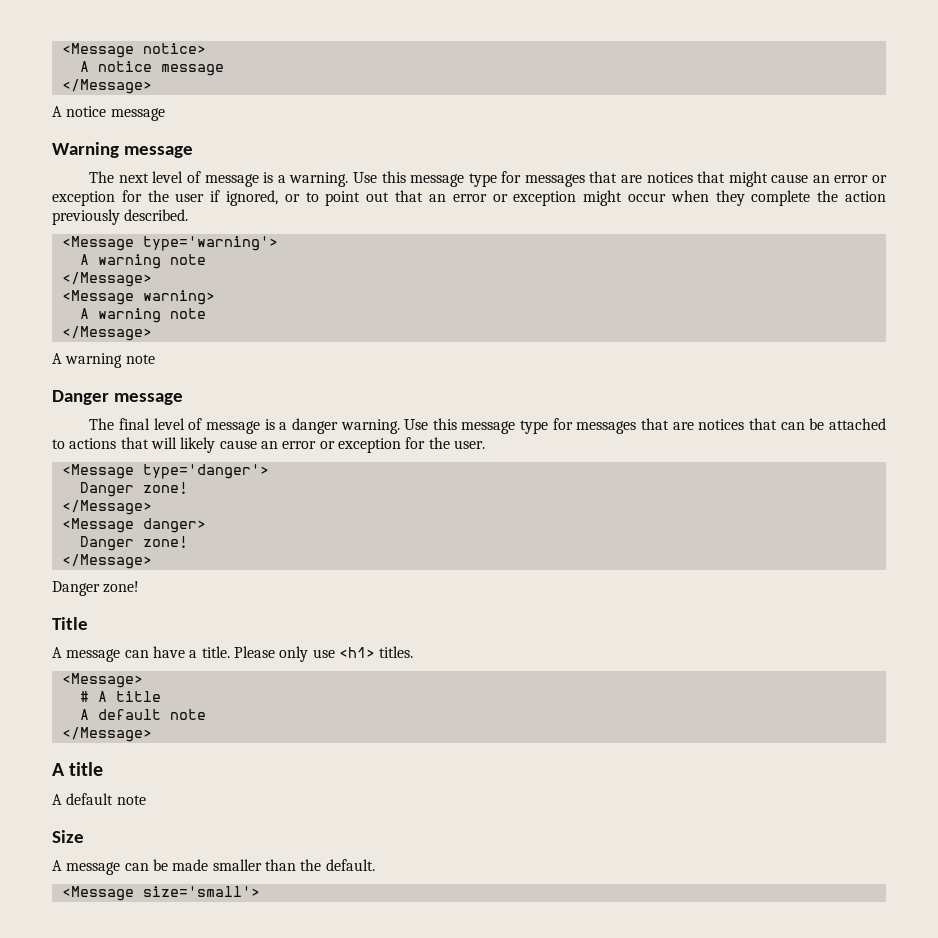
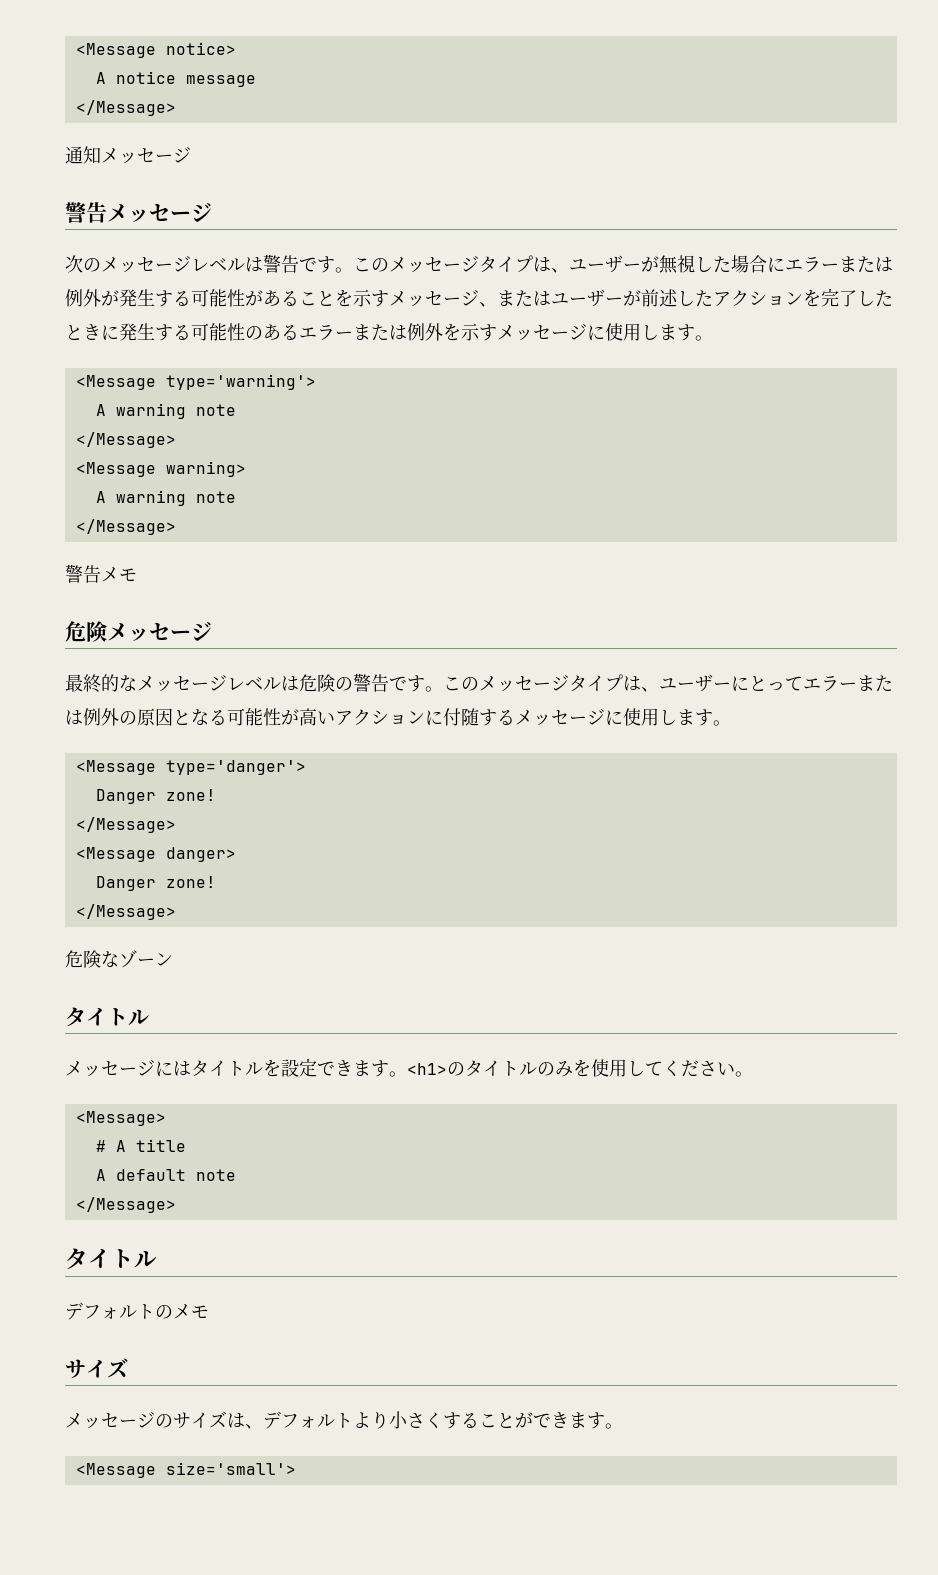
[52,106,165,121] [52,142,193,158] [89,171,887,187] [52,190,887,206] [52,209,189,225] A notice message // Warning message // The next level of message is a warning. Use this message type for messages that are notices that might cause an error or exception for the user if ignored, or to point out that an error or exception might occur when they complete the action previously described. -> [65,146,191,164] [65,202,212,223] [65,254,893,274] [65,288,893,307] [65,323,713,341] 通知メッセージ // 警告メッセージ // 次のメッセージレベルは警告です。このメッセージタイプは、ユーザーが無視した場合にエラーまたは例外が発生する可能性があることを示すメッセージ、またはユーザーが前述したアクションを完了したときに発生する可能性のあるエラーまたは例外を示すメッセージに使用します。
[52,353,155,368] [52,390,183,405] [89,418,886,434] [52,437,485,453] A warning note // Danger message // The final level of message is a danger warning. Use this message type for messages that are notices that can be attached to actions that will likely cause an error or exception for the user. -> [65,564,137,583] [65,621,212,642] [65,673,893,693] [65,708,731,726] 警告メモ // 危険メッセージ // 最終的なメッセージレベルは危険の警告です。このメッセージタイプは、ユーザーにとってエラーまたは例外の原因となる可能性が高いアクションに付随するメッセージに使用します。
[52,581,140,596] [52,617,88,630] [52,646,414,662] Danger zone! // Title // A message can have a title. Please only use <h1> titles. -> [65,950,173,968] [65,1007,149,1027] [65,1058,753,1077] 危険なゾーン // タイトル // メッセージにはタイトルを設定できます。<h1>のタイトルのみを使用してください。
[52,762,104,776] [52,793,146,805] [52,830,84,843] [52,859,375,875] A title // A default note // Size // A message can be made smaller than the default. -> [65,1248,157,1270] [65,1302,209,1320] [65,1358,128,1379] [65,1411,623,1429] タイトル // デフォルトのメモ // サイズ // メッセージのサイズは、デフォルトより小さくすることができます。

